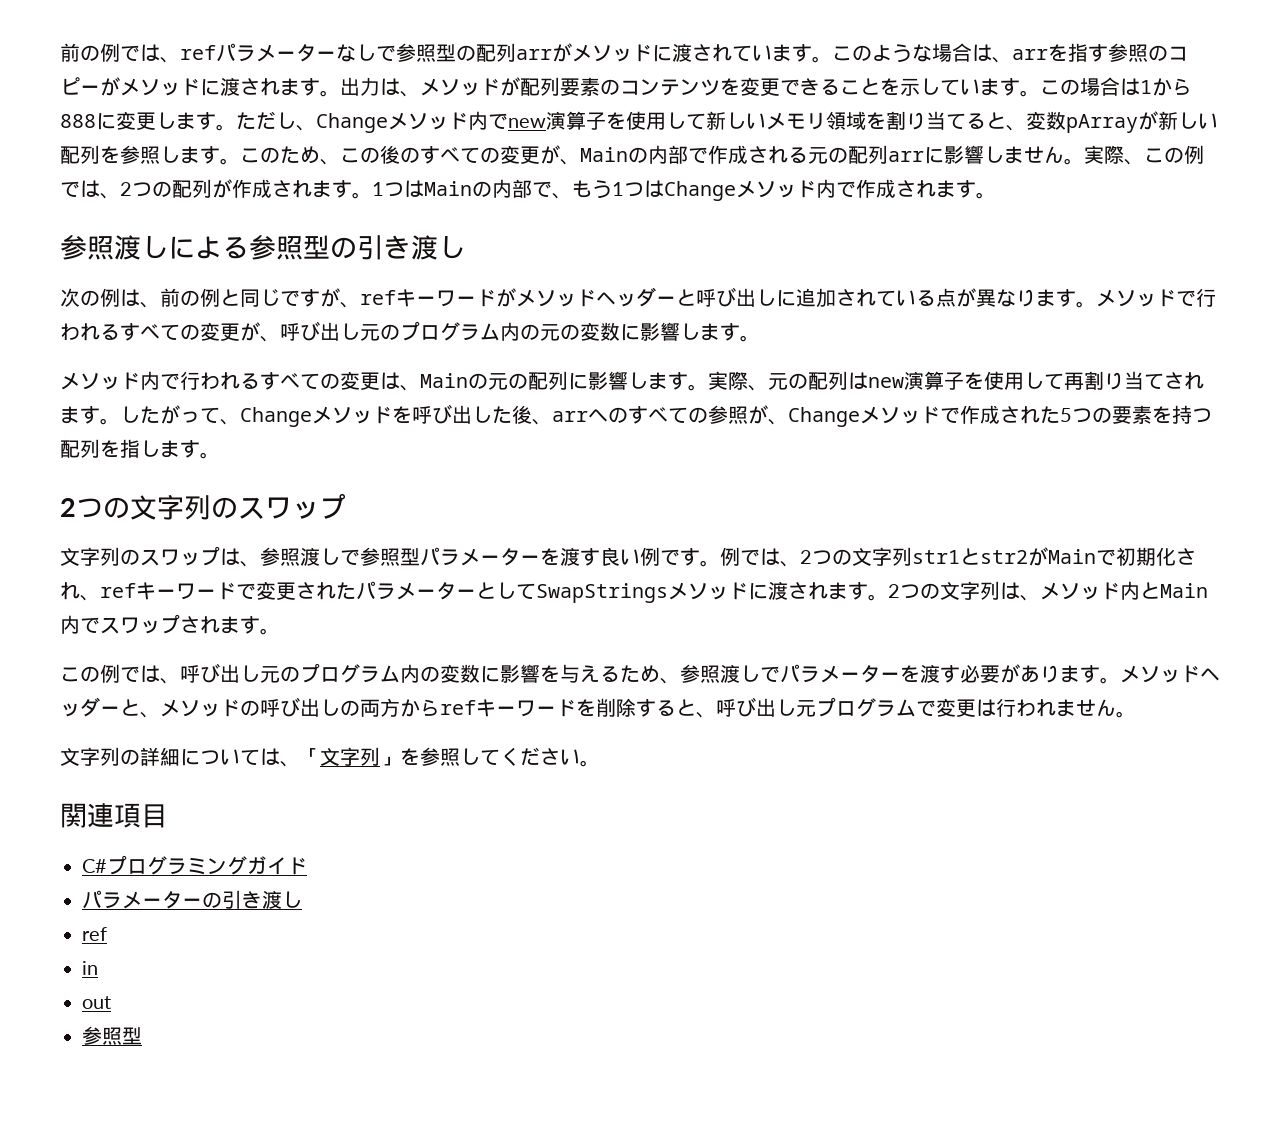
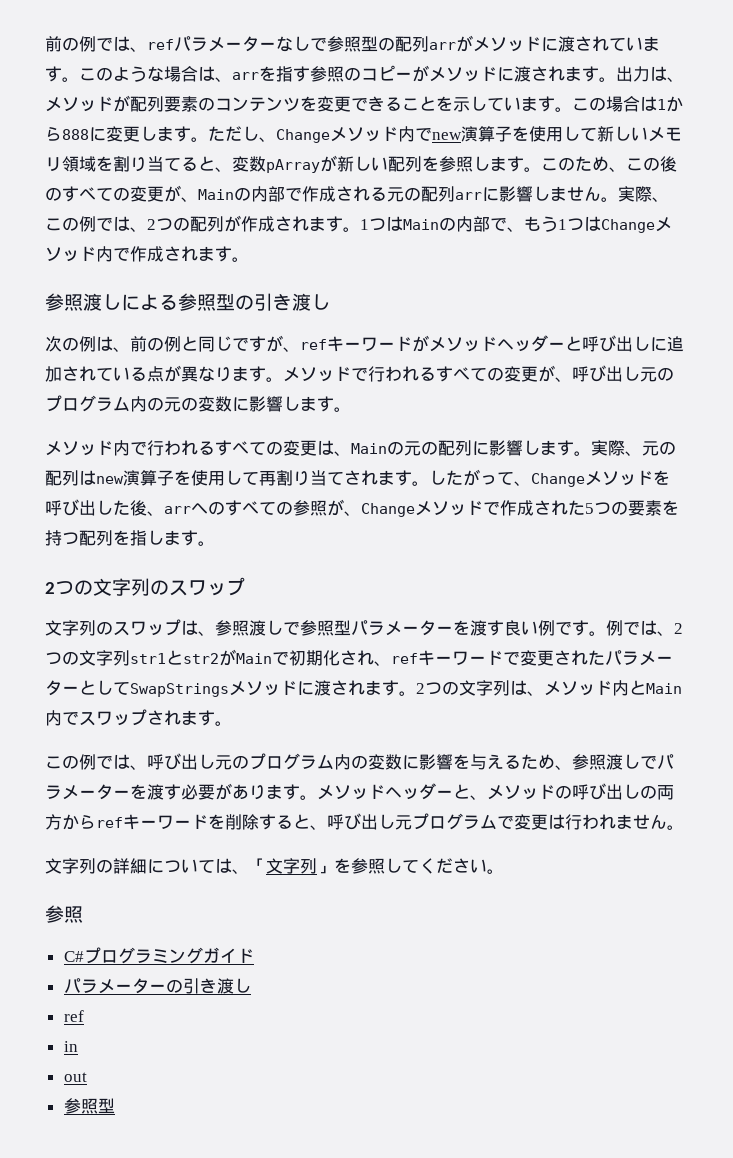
[60,803,168,828] 関連項目 -> [45,905,83,923] 参照

